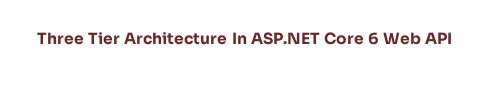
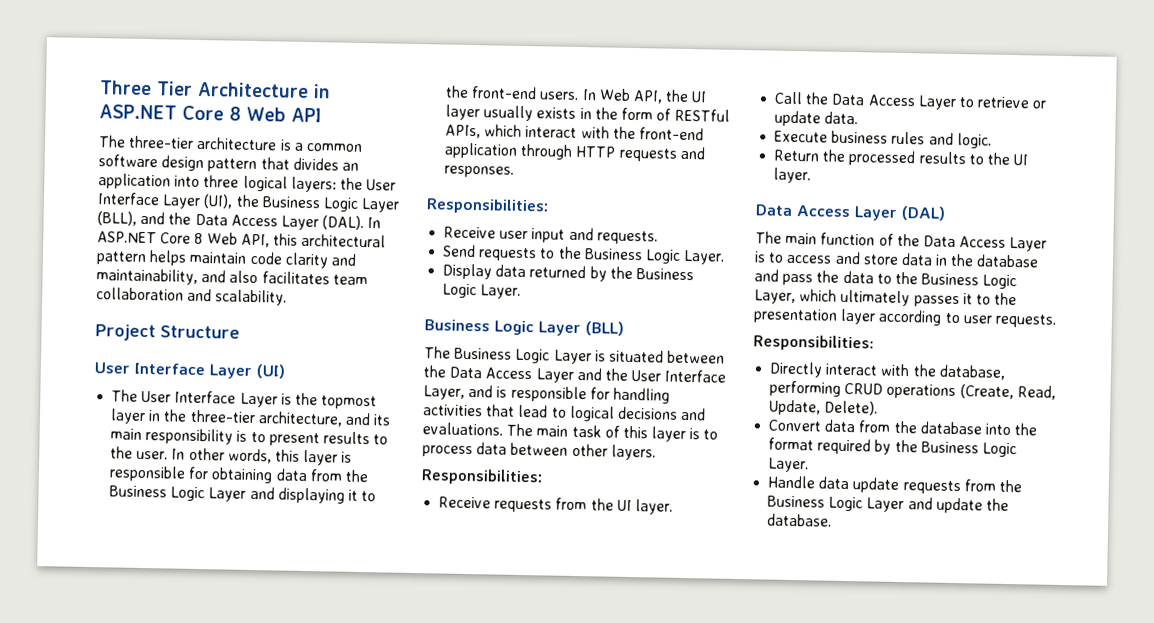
[231,32,453,45] In ASP.NET Core 6 Web API -> [313,84,331,99] [99,104,321,123] [98,135,363,152] [98,154,359,173] [98,173,397,193] [97,192,401,213] [97,211,382,231] [97,231,387,248] [96,250,357,269] [96,268,368,286] [96,287,288,306] [95,324,240,342] [94,362,285,379] [111,389,378,410] [110,408,392,427] [110,428,389,447] [110,446,353,466] [109,465,369,484] [109,485,377,504] [445,85,708,104] [445,104,731,122] [445,124,704,141] [444,142,706,162] [444,165,515,178] [426,198,549,215] [443,226,658,245] [442,244,726,265] [442,263,694,282] [442,283,522,299] [424,319,624,337] [424,346,726,365] [423,365,727,383] [423,385,670,404] [423,404,707,422] [422,422,719,443] [422,442,656,461] [421,468,543,486] [438,496,673,515] [774,91,1047,110] [774,110,859,127] [774,130,992,149] [773,149,1029,167] [773,167,812,184] [755,204,946,221] [755,231,1048,252] [754,251,1040,268] [754,269,1018,290] [754,289,1018,308] [753,308,1057,328] [753,334,874,352] [769,361,1006,380] [769,380,1056,400] [769,399,879,416] [768,419,1039,436] [768,437,1017,458] [768,457,810,473] [767,475,1022,495] [767,495,1009,514] [767,513,833,527] in ASP.NET Core 8 Web API // The three-tier architecture is a common software design pattern that divides an application into three logical layers: the User Interface Layer (UI), the Business Logic Layer (BLL), and the Data Access Layer (DAL). In ASP.NET Core 8 Web API, this architectural pattern helps maintain code clarity and maintainability, and also facilitates team collaboration and scalability. // Project Structure // User Interface Layer (UI) // The User Interface Layer is the topmost layer in the three-tier architecture, and its main responsibility is to present results to the user. In other words, this layer is responsible for obtaining data from the Business Logic Layer and displaying it to the front-end users. In Web API, the UI layer usually exists in the form of RESTful APIs, which interact with the front-end application through HTTP requests and responses. // Responsibilities: // Receive user input and requests. // Send requests to the Business Logic Layer. // Display data returned by the Business Logic Layer. // Business Logic Layer (BLL) // The Business Logic Layer is situated between the Data Access Layer and the User Interface Layer, and is responsible for handling activities that lead to logical decisions and evaluations. The main task of this layer is to process data between other layers. // Responsibilities: // Receive requests from the UI layer. // Call the Data Access Layer to retrieve or update data. // Execute business rules and logic. // Return the processed results to the UI layer. // Data Access Layer (DAL) // The main function of the Data Access Layer is to access and store data in the database and pass the data to the Business Logic Layer, which ultimately passes it to the presentation layer according to user requests. // Responsibilities: // Directly interact with the database, performing CRUD operations (Create, Read, Update, Delete). // Convert data from the database into the format required by the Business Logic Layer. // Handle data update requests from the Business Logic Layer and update the database.

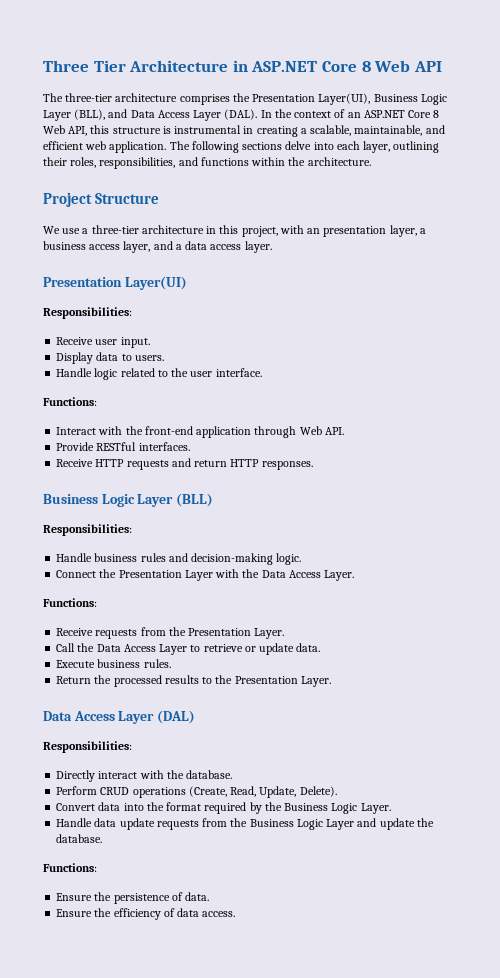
[279,139,363,152] [98,154,359,173] [98,173,397,193] [97,192,260,210] is a common software design pattern that divides an application into three logical layers: the User Interface Layer (UI), the -> [179,93,371,105] comprises the Presentation Layer(UI),
[168,212,192,225] the -> (128, 113) none
(382, 223) none -> [274,109,361,118] the context of an
[301,233,387,248] [96,250,357,269] [96,268,368,286] [96,287,288,306] [95,324,240,342] [94,362,285,379] [111,389,378,410] [110,408,392,427] [110,428,389,447] [110,446,353,466] [109,465,369,484] [109,485,377,504] [445,85,708,104] [445,104,731,122] [445,124,578,139] architectural pattern helps maintain code clarity and maintainability, and also facilitates team collaboration and scalability. // Project Structure // User Interface Layer (UI) // The User Interface Layer is the topmost layer in the three-tier architecture, and its main responsibility is to present results to the user. In other words, this layer is responsible for obtaining data from the Business Logic Layer and displaying it to the front-end users. In Web API, the UI layer usually exists in the form of RESTful APIs, which interact -> [112,125,445,137] [43,141,440,153] [43,157,371,169] [43,192,160,207] [43,225,426,237] [43,241,272,253] [43,276,187,290] [43,307,132,319] [56,337,150,348] [56,352,164,364] [56,368,262,380] [43,397,97,406] [56,427,97,435] structure is instrumental in creating a scalable, maintainable, and efficient web application. The following sections delve into each layer, outlining their roles, responsibilities, and functions within the architecture. // Project Structure // We use a three-tier architecture in this project, with an presentation layer, a business access layer, and a data access layer. // Presentation Layer(UI) // Responsibilities: // Receive user input. // Display data to users. // Handle logic related to the user interface. // Functions: // Interact
(574, 151) none -> [299,426,344,435] [56,442,190,451] [56,459,94,467] Web API. // Provide RESTful interfaces. // Receive
(706, 153) none -> [194,459,260,467] return HTTP
[426,198,549,215] [443,226,658,245] [442,244,726,265] [442,263,694,282] [442,283,522,299] [424,319,624,337] [424,346,726,365] [423,365,727,383] [423,385,670,404] [423,404,707,422] [422,422,719,443] [422,442,656,461] [421,468,543,486] Responsibilities: // Receive user input and requests. // Send requests to the Business Logic Layer. // Display data returned by the Business Logic Layer. // Business Logic Layer (BLL) // The Business Logic Layer is situated between the Data Access Layer and the User Interface Layer, and is responsible for handling activities that lead to logical decisions and evaluations. The main task of this layer is to process data between other layers. // Responsibilities: -> [43,493,213,507] [43,524,132,536] [56,553,302,565] [56,569,355,581] [43,598,97,607] Business Logic Layer (BLL) // Responsibilities: // Handle business rules and decision-making logic. // Connect the Presentation Layer with the Data Access Layer. // Functions:
[616,499,673,515] UI layer. -> [188,628,285,639] Presentation Layer.
[891,131,992,149] rules and logic. -> [143,659,171,668] rules.
[1013,154,1029,166] [773,167,812,184] UI layer. -> [234,676,331,687] Presentation Layer.
[755,231,1048,252] [754,251,1040,268] [754,269,1018,290] [754,289,1018,308] [753,308,1057,328] // The main function of the Data Access Layer is to access and store data in the database and pass the data to the Business Logic Layer, which ultimately passes it to the presentation layer according to user requests. -> (195, 717) none
[938,364,1006,380] [769,380,842,397] database, performing -> [186,770,233,779] [56,786,98,795] database. // Perform
[858,420,983,435] from the database -> (121, 806) none
(833, 520) none -> [43,863,97,872] [56,892,210,904] [56,908,236,920] // Functions: // Ensure the persistence of data. // Ensure the efficiency of data access.

